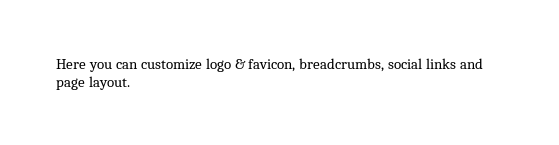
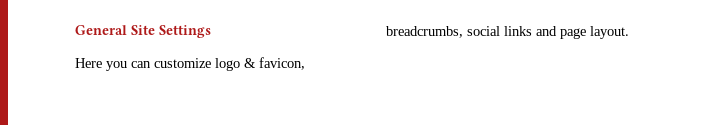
(56, 64) none -> [75,25,211,38] General Site Settings //

